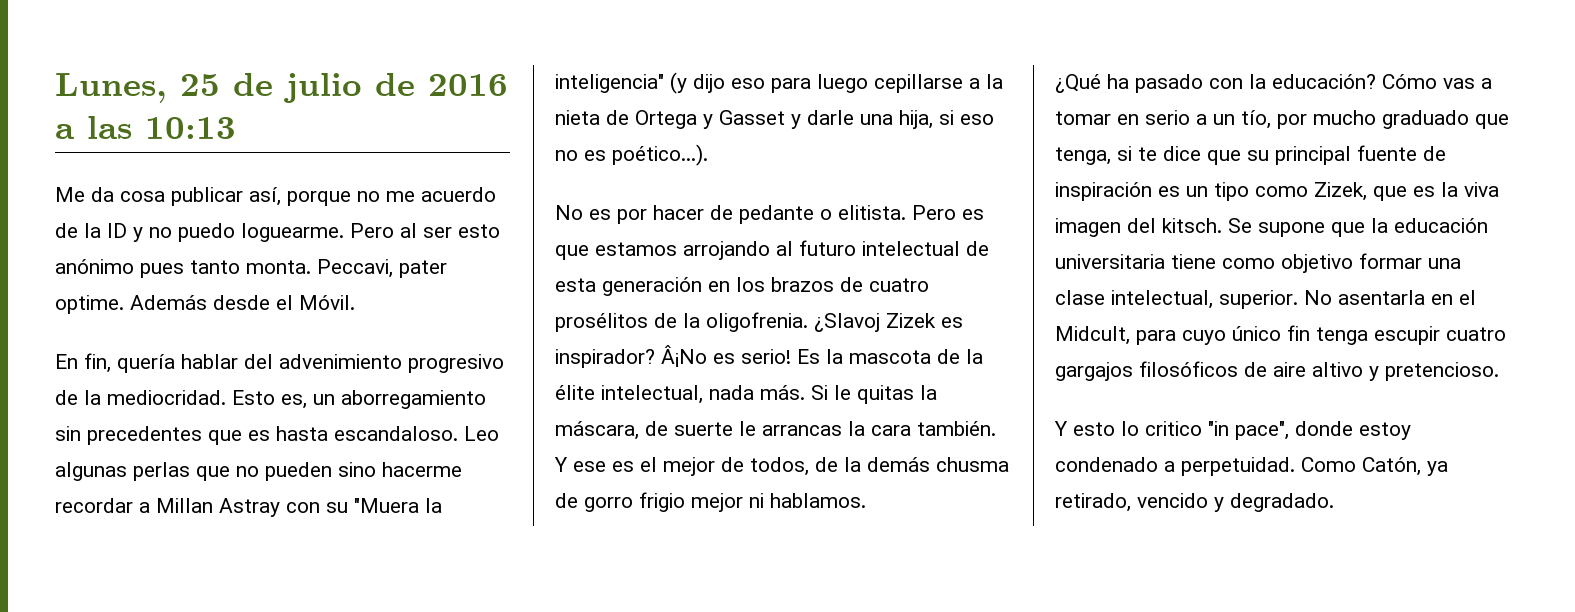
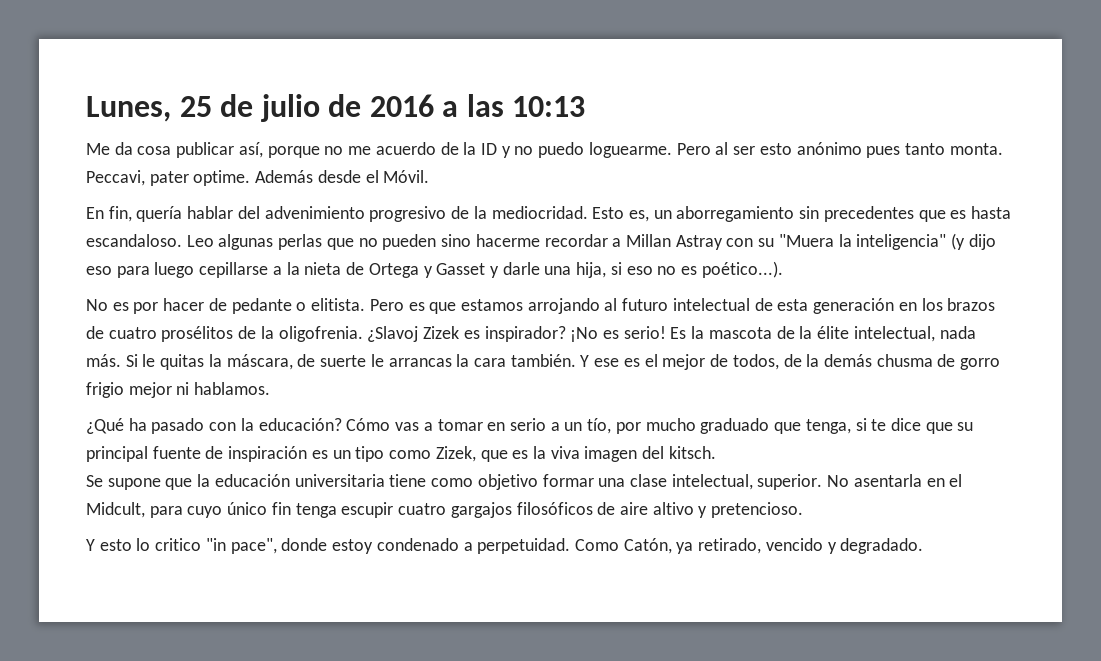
[661,345,707,367] Â¡No -> [570,327,599,342] ¡No
(1222, 225) none -> (716, 452) //

